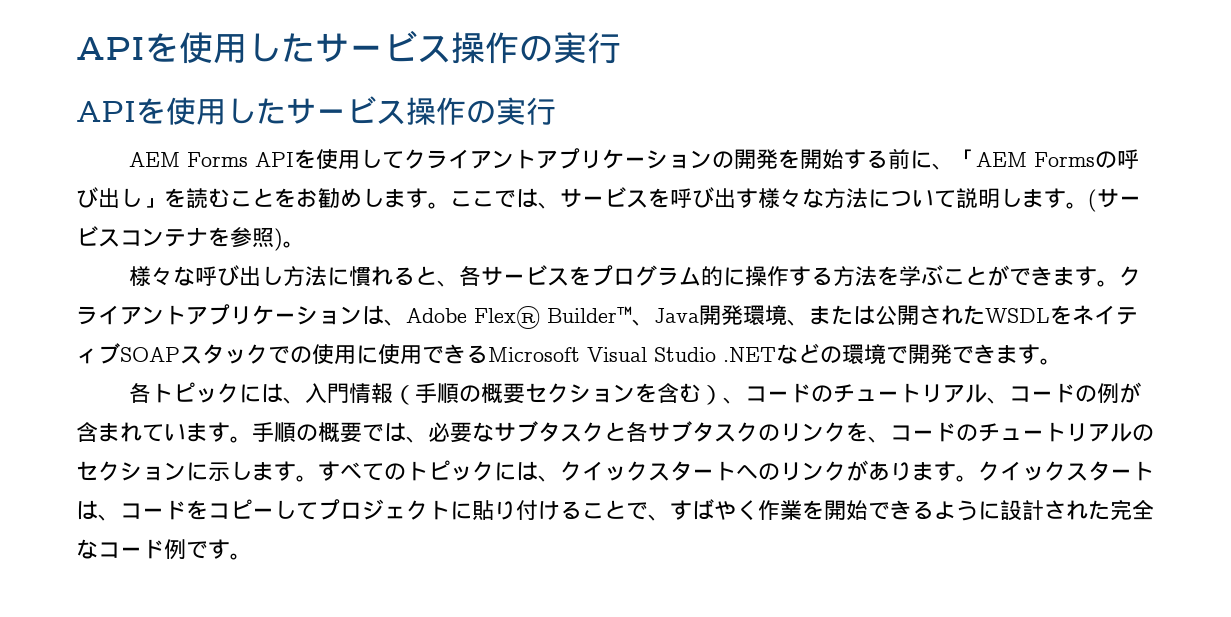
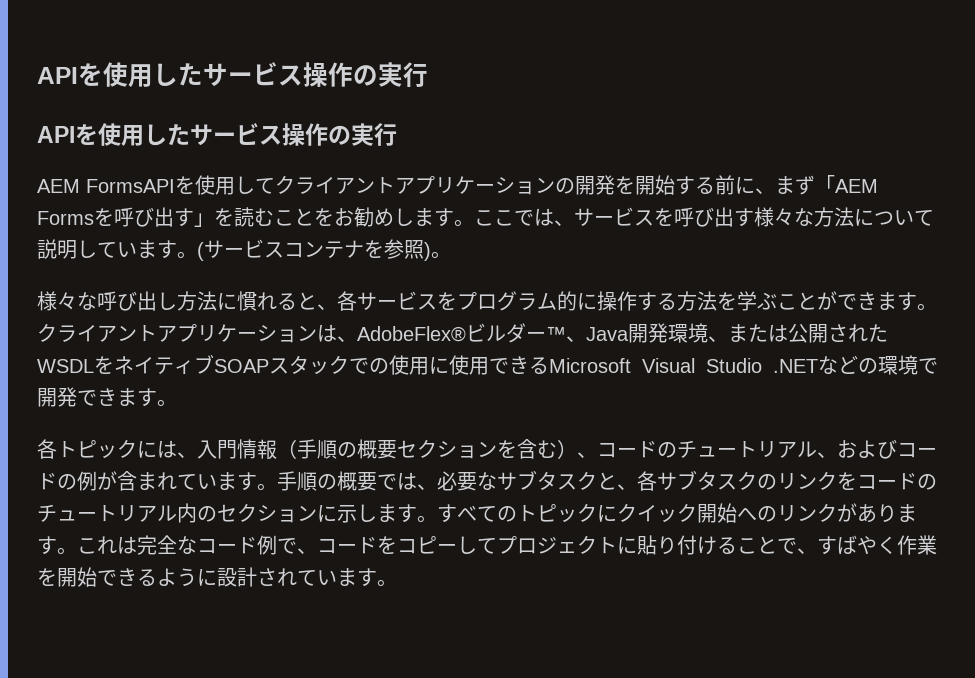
[186,152,294,167] Forms API -> [86,179,175,193] FormsAPI
(954, 166) none -> [775,175,815,195] まず
[1094,149,1139,169] [76,187,142,208] の呼び出し -> [94,207,194,227] を呼び出す
(1022, 197) none -> [97,242,137,258] てい
[406,306,632,329] Adobe Flex® Builder™ -> [357,323,566,343] AdobeFlex®ビルダー™
(1009, 400) none -> [837,439,897,459] および
(626, 431) none -> [617,484,637,490] 、
[868,422,1132,443] 、コードのチュートリアル -> [857,473,937,490] [37,503,197,523] コードのチュートリアル内
[516,461,736,482] は、クイックスタート -> [617,503,737,523] クイック開始
[978,461,1154,481] [76,500,98,520] クイックスタートは -> [77,535,297,555] これは完全なコード例で
[1088,499,1154,520] [76,539,208,560] た完全なコード例で -> [297,568,357,586] ていま

